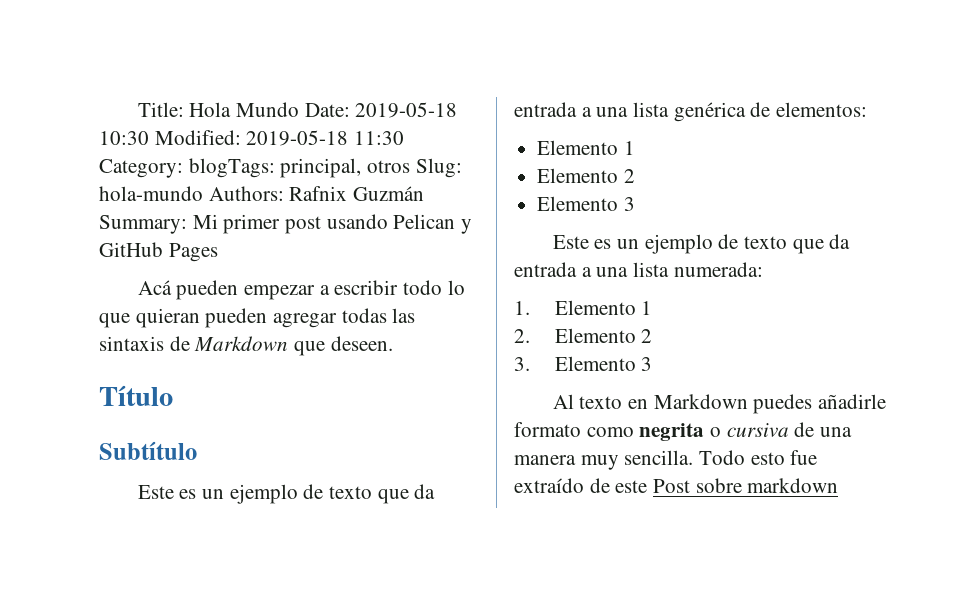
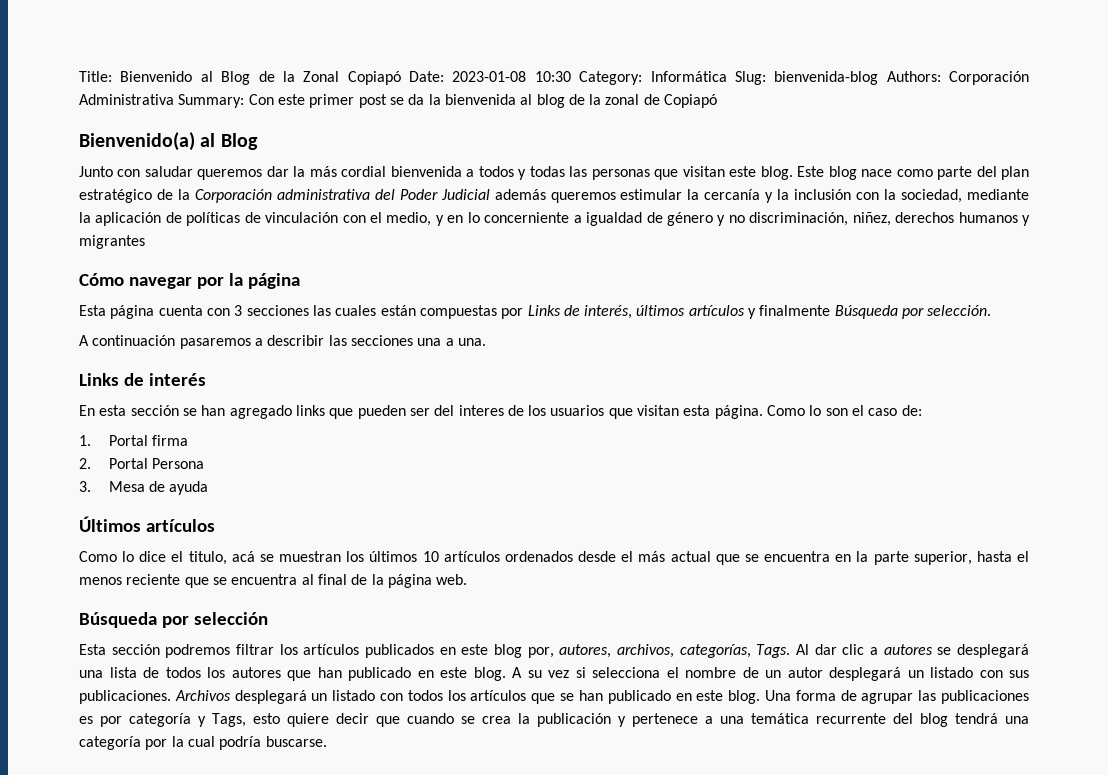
[189,102,458,118] [99,130,405,146] [99,158,462,178] [99,186,425,201] [99,214,473,234] [99,242,218,262] [137,280,465,300] [99,308,416,328] [99,336,393,356] [99,385,173,406] [99,441,197,460] [137,484,436,504] [514,102,868,122] [537,140,635,155] [537,168,635,183] [537,196,635,211] [552,234,851,254] [514,262,763,277] [514,300,653,315] [514,328,653,343] [514,356,653,371] [552,394,887,414] [514,422,853,441] [514,450,818,470] [514,478,839,493] Hola Mundo Date: 2019-05-18 10:30 Modified: 2019-05-18 11:30 Category: blogTags: principal, otros Slug: hola-mundo Authors: Rafnix Guzmán Summary: Mi primer post usando Pelican y GitHub Pages // Acá pueden empezar a escribir todo lo que quieran pueden agregar todas las sintaxis de Markdown que deseen. // Título // Subtítulo // Este es un ejemplo de texto que da entrada a una lista genérica de elementos: // Elemento 1 // Elemento 2 // Elemento 3 // Este es un ejemplo de texto que da entrada a una lista numerada: // 1. Elemento 1 // 2. Elemento 2 // 3. Elemento 3 // Al texto en Markdown puedes añadirle formato como negrita o cursiva de una manera muy sencilla. Todo esto fue extraído de este Post sobre markdown -> [120,71,1029,85] [79,94,718,108] [79,132,258,151] [79,166,1030,180] [79,189,1029,203] [79,212,1030,226] [79,235,145,249] [79,273,300,289] [79,305,992,319] [79,335,486,349] [79,373,206,386] [79,405,922,419] [79,435,189,446] [79,458,205,469] [79,481,209,495] [79,516,215,532] [79,551,1029,565] [79,574,468,588] [79,612,268,628] [79,644,1029,658] [79,667,1029,681] [79,690,1030,704] [79,713,1029,727] [79,736,327,750] Bienvenido al Blog de la Zonal Copiapó Date: 2023-01-08 10:30 Category: Informática Slug: bienvenida-blog Authors: Corporación Administrativa Summary: Con este primer post se da la bienvenida al blog de la zonal de Copiapó // Bienvenido(a) al Blog // Junto con saludar queremos dar la más cordial bienvenida a todos y todas las personas que visitan este blog. Este blog nace como parte del plan estratégico de la Corporación administrativa del Poder Judicial además queremos estimular la cercanía y la inclusión con la sociedad, mediante la aplicación de políticas de vinculación con el medio, y en lo concerniente a igualdad de género y no discriminación, niñez, derechos humanos y migrantes // Cómo navegar por la página // Esta página cuenta con 3 secciones las cuales están compuestas por Links de interés, últimos artículos y finalmente Búsqueda por selección. // A continuación pasaremos a describir las secciones una a una. // Links de interés // En esta sección se han agregado links que pueden ser del interes de los usuarios que visitan esta página. Como lo son el caso de: // 1. Portal firma // 2. Portal Persona // 3. Mesa de ayuda // Últimos artículos // Como lo dice el titulo, acá se muestran los últimos 10 artículos ordenados desde el más actual que se encuentra en la parte superior, hasta el menos reciente que se encuentra al final de la página web. // Búsqueda por selección // Esta sección podremos filtrar los artículos publicados en este blog por, autores, archivos, categorías, Tags. Al dar clic a autores se desplegará una lista de todos los autores que han publicado en este blog. A su vez si selecciona el nombre de un autor desplegará un listado con sus publicaciones. Archivos desplegará un listado con todos los artículos que se han publicado en este blog. Una forma de agrupar las publicaciones es por categoría y Tags, esto quiere decir que cuando se crea la publicación y pertenece a una temática recurrente del blog tendrá una categoría por la cual podría buscarse.

